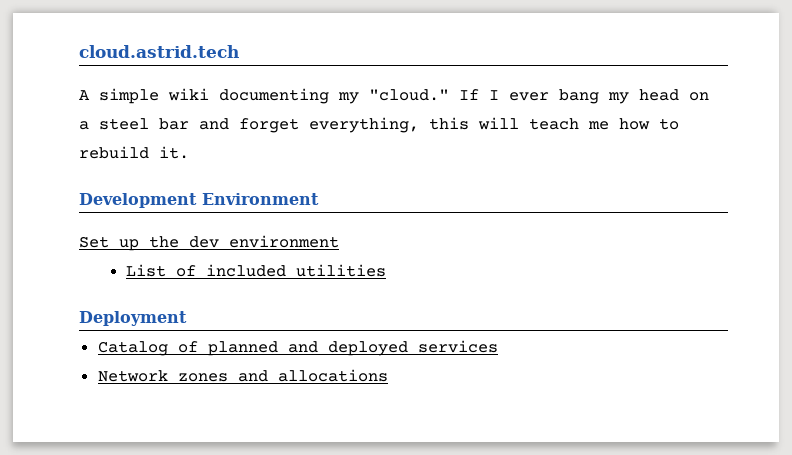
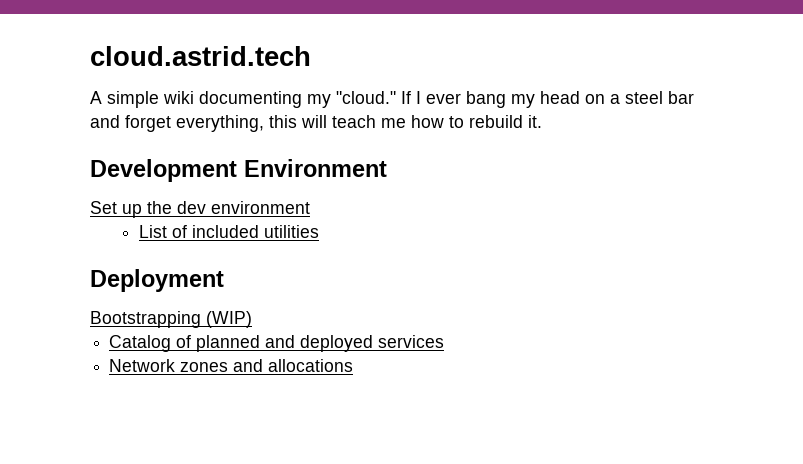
(187, 318) none -> [90,311,252,328] // Bootstrapping (WIP)

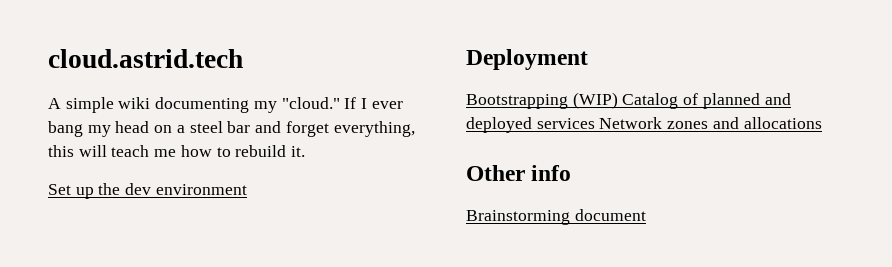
[90,159,387,182] // Development Environment -> (306, 151) none
[138,225,319,238] // List of included utilities -> (247, 189) none
(252, 319) // -> (618, 100) none
(445, 341) // -> (595, 123) none
(354, 365) none -> [466,165,572,181] [466,209,646,225] // Other info // Brainstorming document

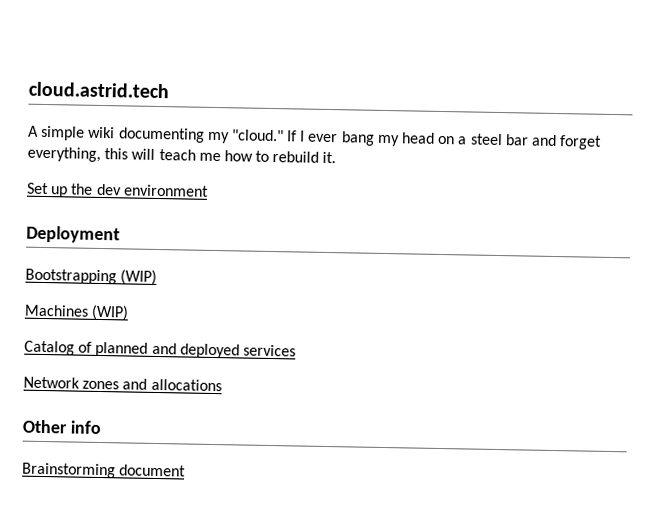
(618, 100) none -> [24,304,130,321] // Machines (WIP) //
(595, 123) none -> (296, 350) //

